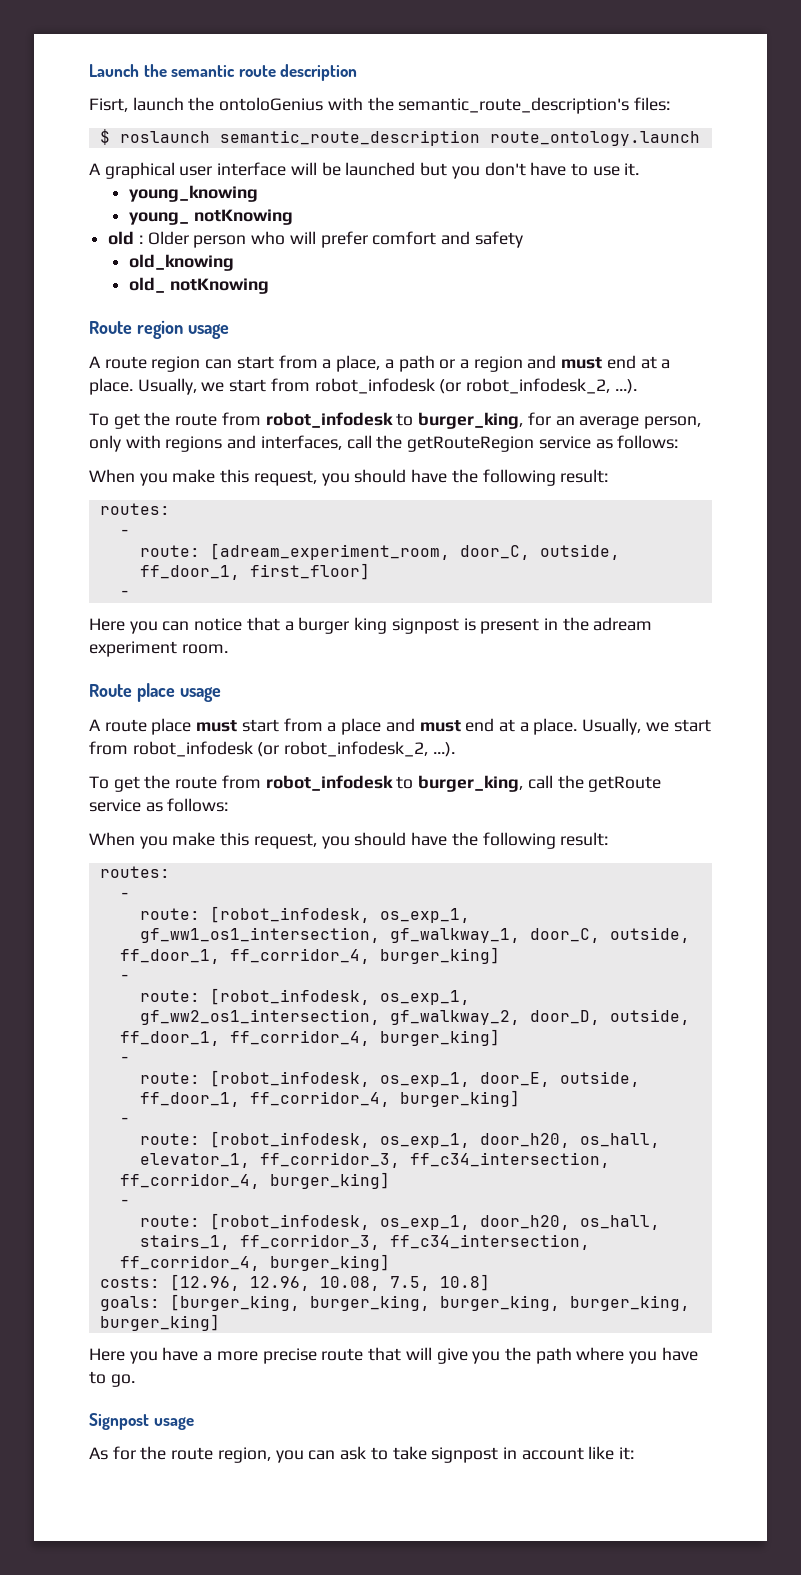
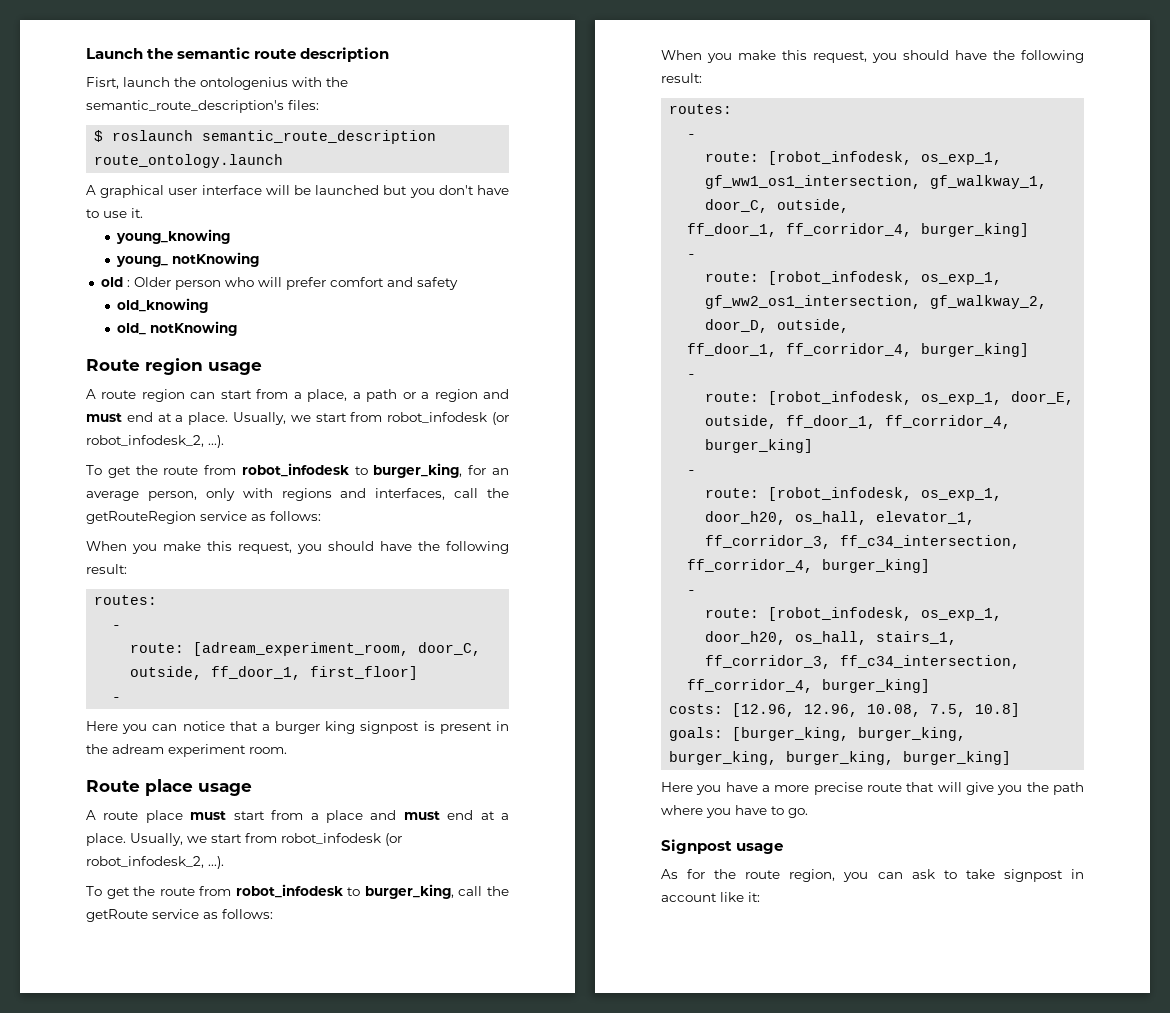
[219,97,324,111] ontoloGenius -> [200,77,288,90] ontologenius

